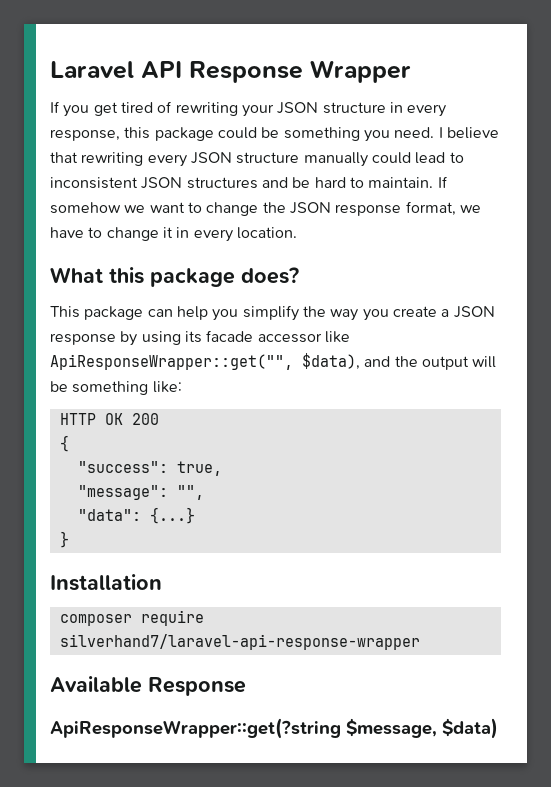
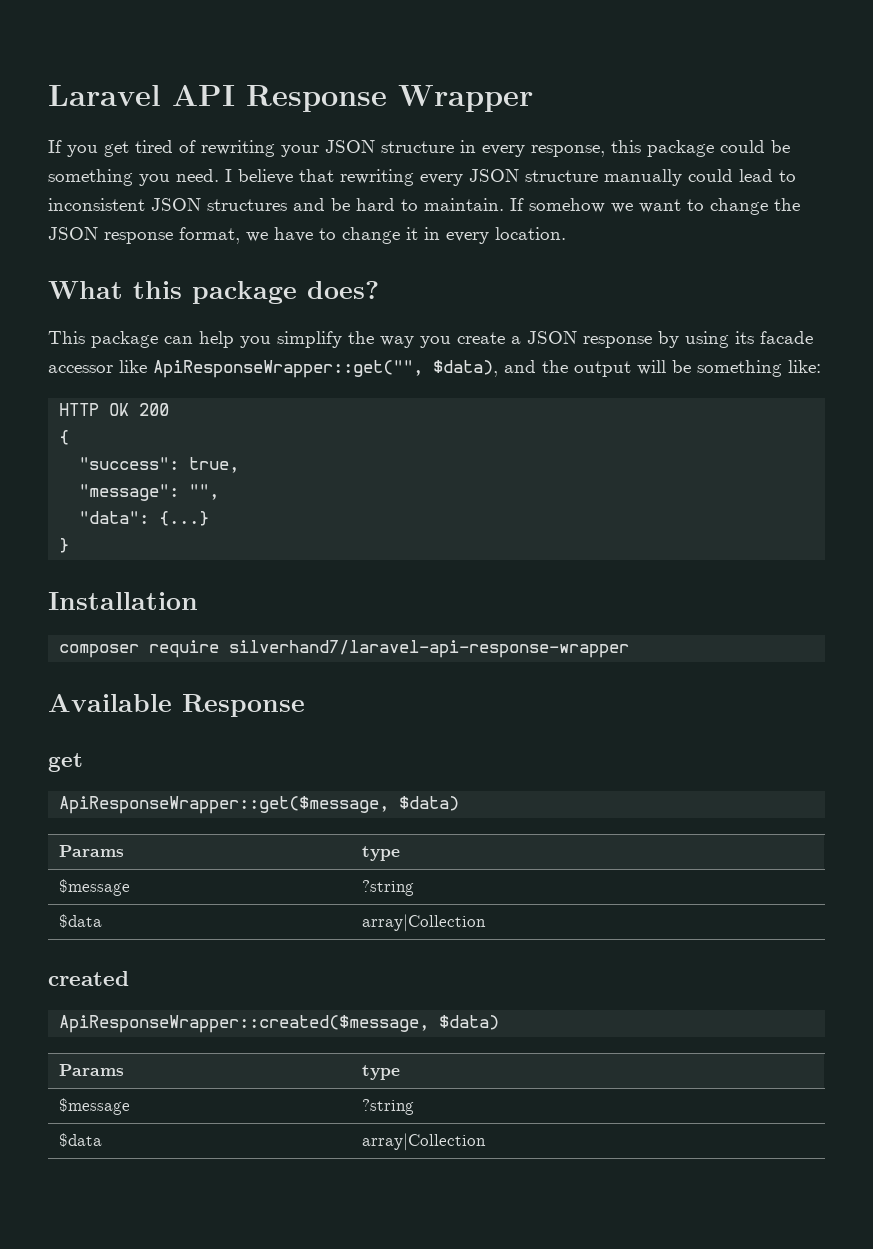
[50,718,498,739] ApiResponseWrapper::get(?string $message, $data) -> [48,753,83,772] [59,796,460,814] [59,845,125,857] [362,846,401,861] [59,879,131,896] [362,880,415,896] [59,914,103,928] [362,914,487,932] [48,971,129,986] [59,1015,500,1033] [59,1064,125,1076] [362,1065,401,1080] [59,1098,131,1115] [362,1099,415,1115] [59,1133,103,1147] [362,1133,487,1151] get // ApiResponseWrapper::get($message, $data) // Params | type // $message | ?string // $data | array|Collection // created // ApiResponseWrapper::created($message, $data) // Params | type // $message | ?string // $data | array|Collection

